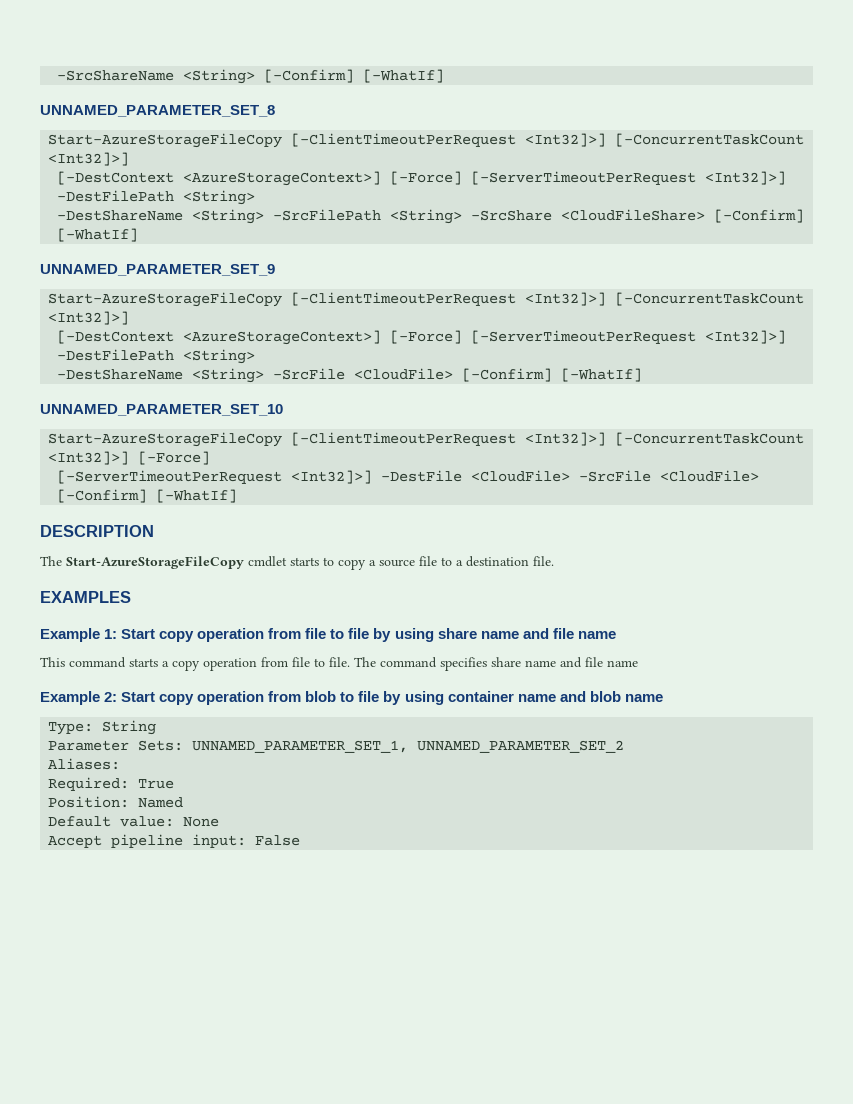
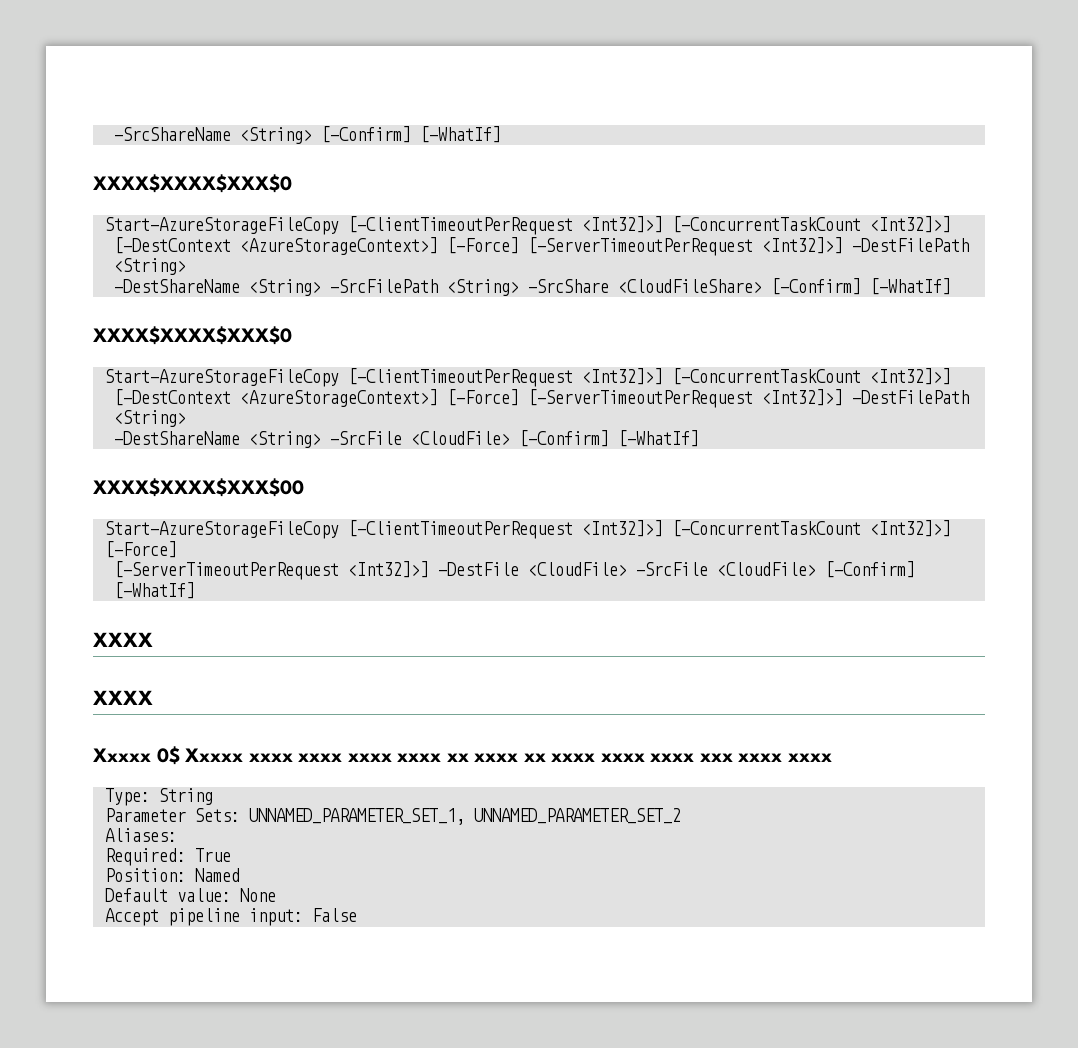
[40,105,275,117] UNNAMED_PARAMETER_SET_8 -> [93,174,292,193] XXXX$XXXX$XXX$0
[40,264,275,276] UNNAMED_PARAMETER_SET_9 -> [93,326,292,345] XXXX$XXXX$XXX$0
[40,404,283,416] UNNAMED_PARAMETER_SET_10 -> [93,478,304,497] XXXX$XXXX$XXX$00
[40,525,154,537] [40,556,554,570] [40,591,131,603] [40,628,616,642] [40,657,638,671] [40,691,663,705] DESCRIPTION // The Start-AzureStorageFileCopy cmdlet starts to copy a source file to a destination file. // EXAMPLES // Example 1: Start copy operation from file to file by using share name and file name // This command starts a copy operation from file to file. The command specifies share name and file name // Example 2: Start copy operation from blob to file by using container name and blob name -> [93,632,153,647] [93,690,153,705] [93,746,833,765] XXXX // XXXX // Xxxxx 0$ Xxxxx xxxx xxxx xxxx xxxx xx xxxx xx xxxx xxxx xxxx xxx xxxx xxxx

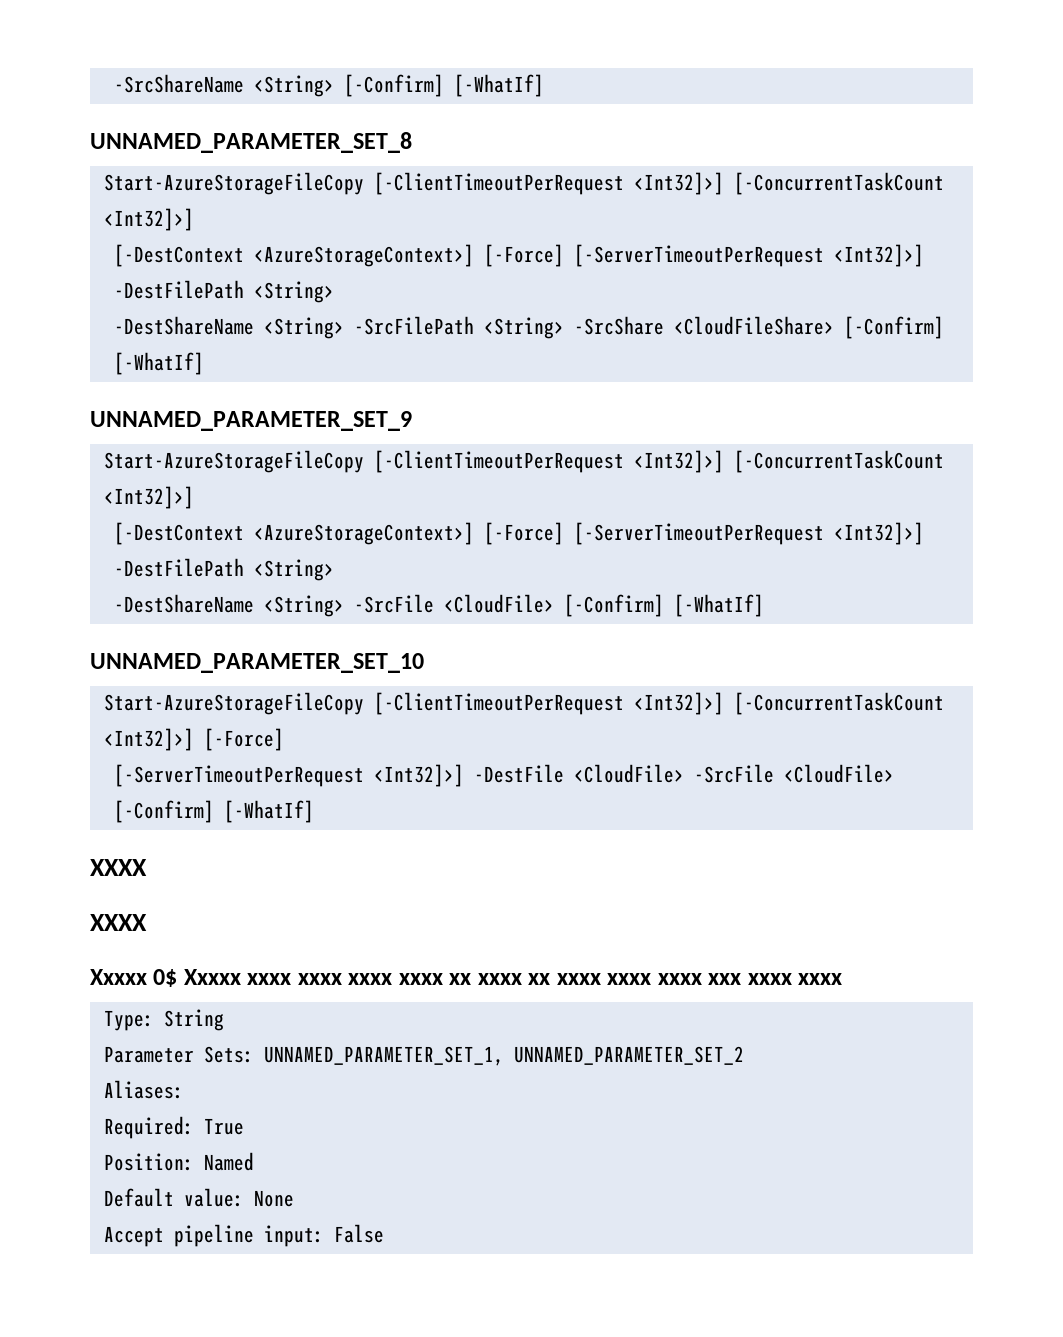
[93,174,292,193] XXXX$XXXX$XXX$0 -> [90,132,412,153] UNNAMED_PARAMETER_SET_8
[93,326,292,345] XXXX$XXXX$XXX$0 -> [90,411,412,431] UNNAMED_PARAMETER_SET_9
[93,478,304,497] XXXX$XXXX$XXX$00 -> [90,653,424,673] UNNAMED_PARAMETER_SET_10

